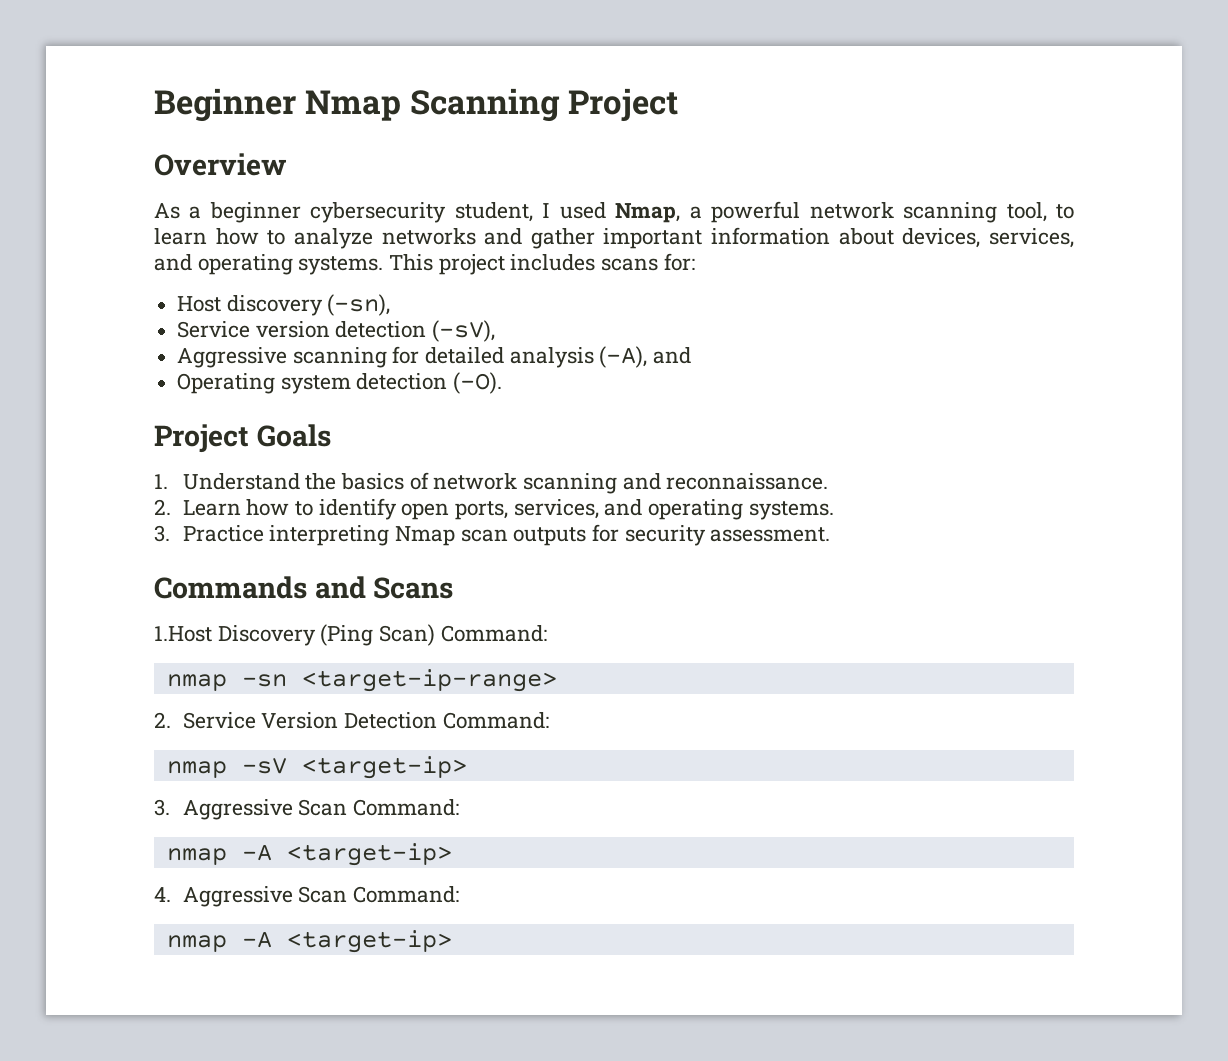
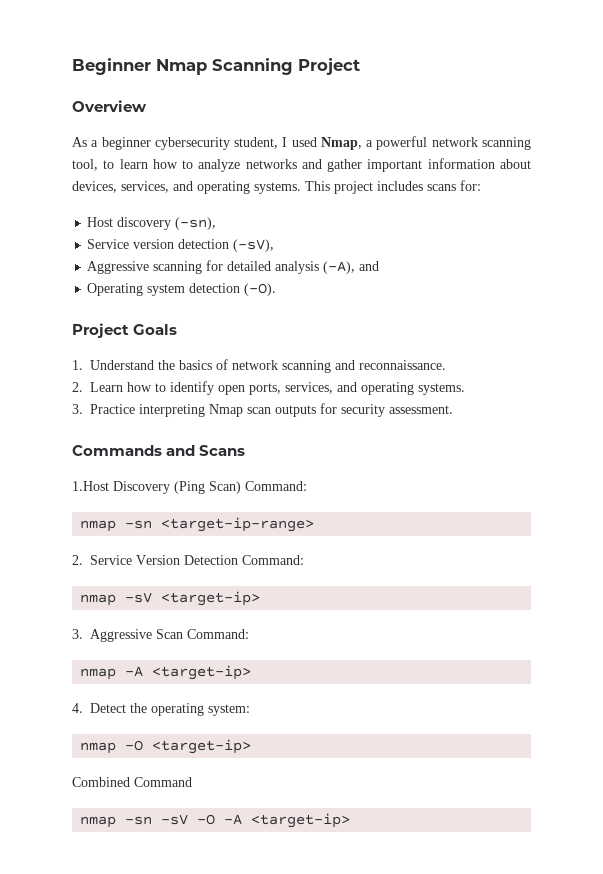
[182,886,459,907] [166,935,227,952] Aggressive Scan Command: // nmap -> [90,703,250,716] [80,739,252,754] [72,777,192,787] [80,814,216,828] Detect the operating system: // nmap -O <target-ip> // Combined Command // nmap -sn -sV -O

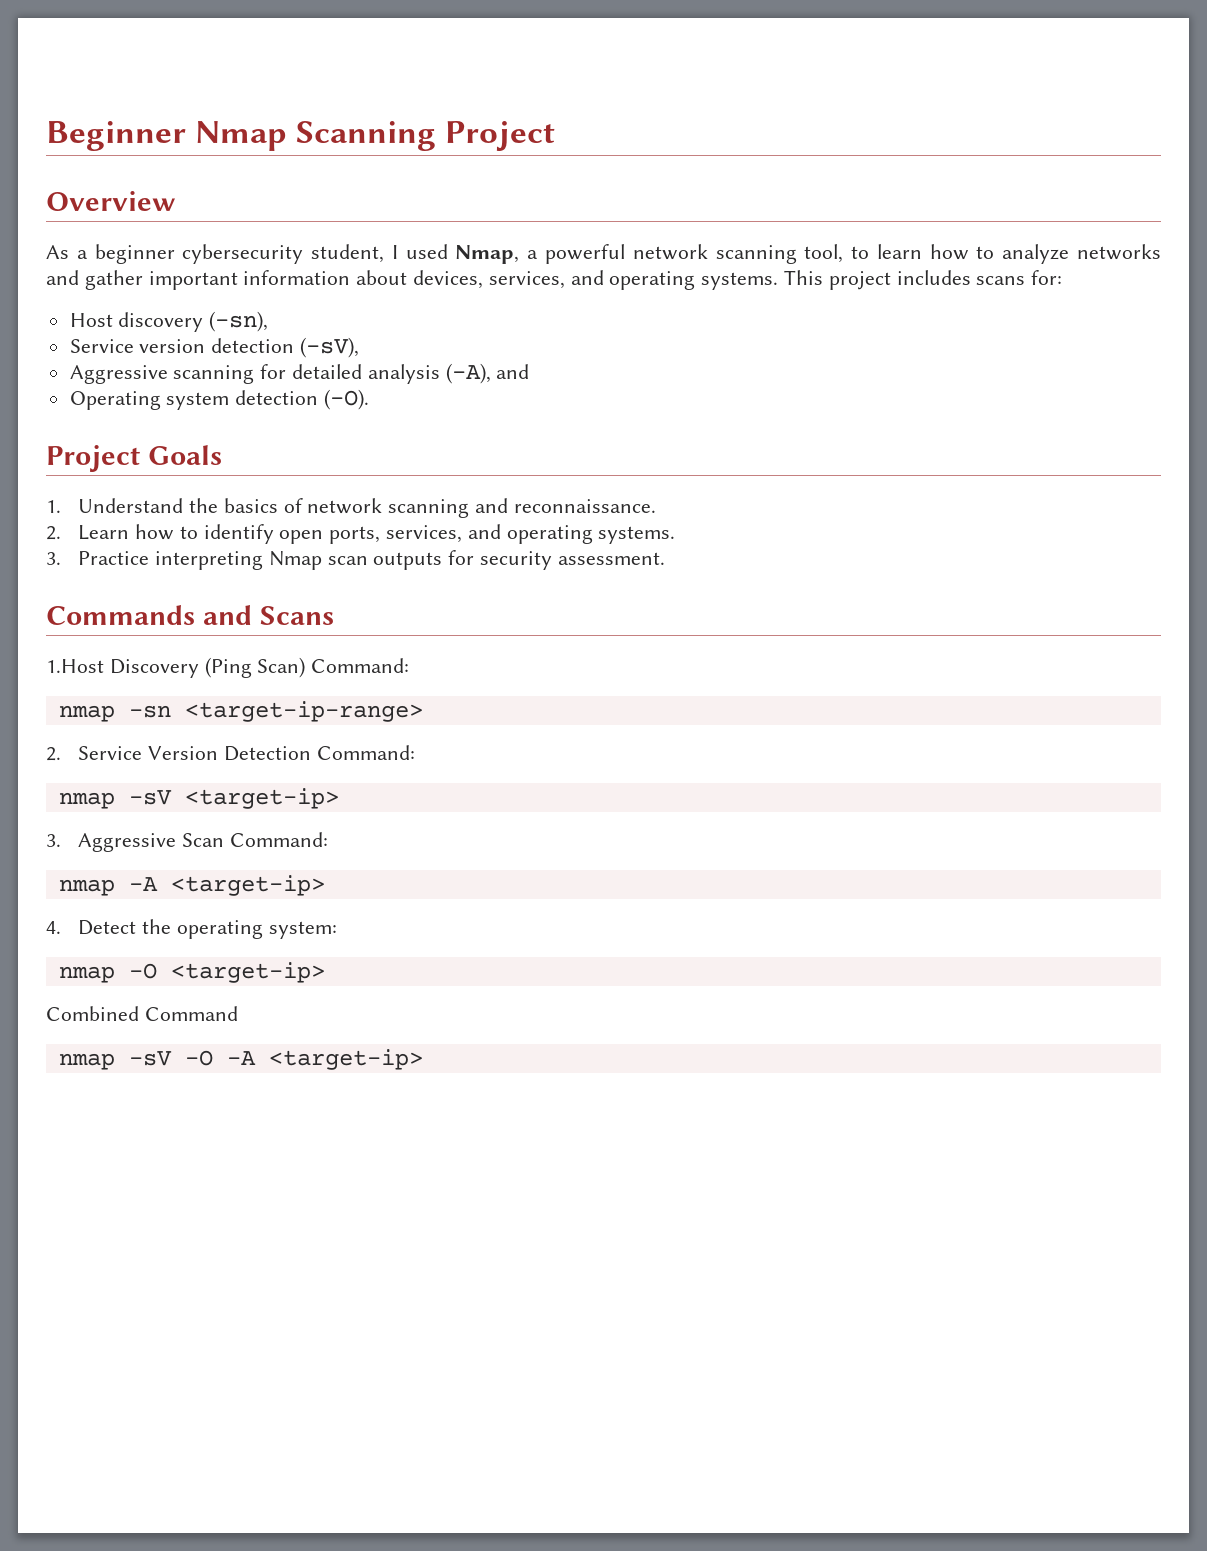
[125,816,153,825] -sn -> (115, 1061) none

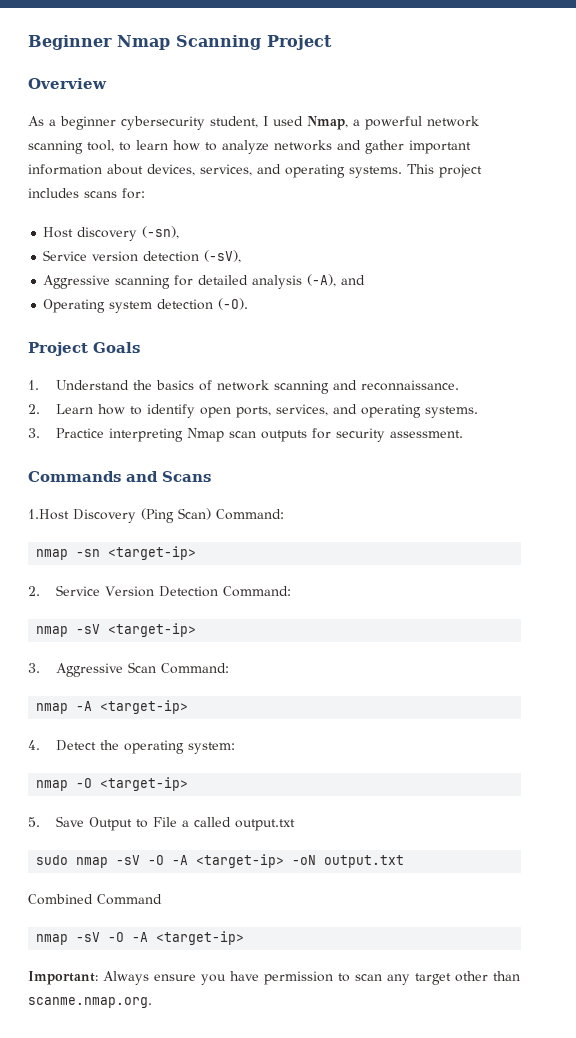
[184,701,423,722] <target-ip-range> -> [108,546,197,560] <target-ip>
(325, 972) none -> [28,816,295,831] [36,854,405,868] // 5. Save Output to File a called output.txt // sudo nmap -sV -O -A <target-ip> -oN output.txt
(423, 1059) none -> [28,971,520,985] [28,997,152,1008] // Important: Always ensure you have permission to scan any target other than scanme.nmap.org.

